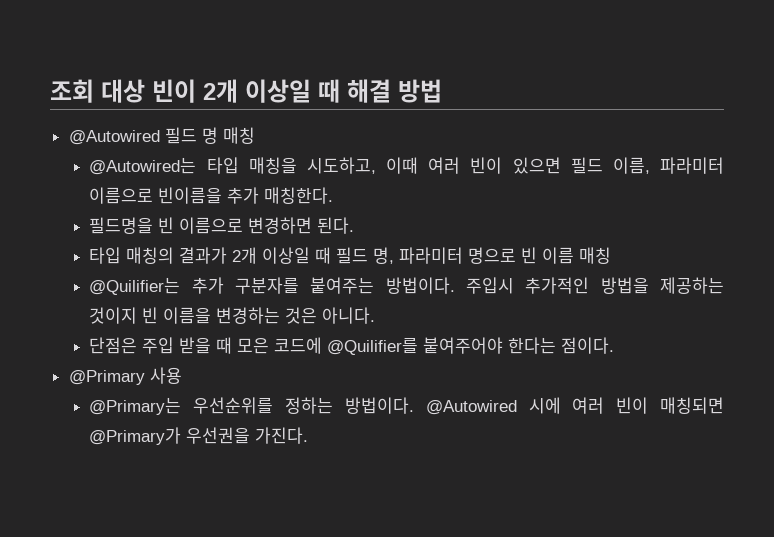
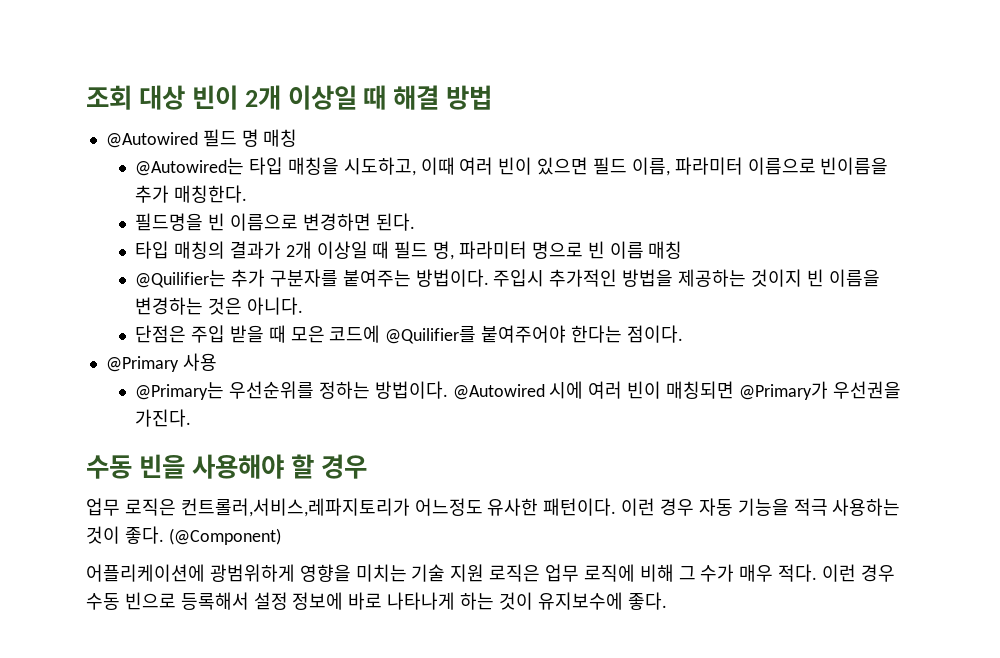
(309, 435) none -> [86,454,367,479] [86,498,901,517] [86,526,281,545] [86,564,895,582] [86,592,667,610] // 수동 빈을 사용해야 할 경우 // 업무 로직은 컨트롤러,서비스,레파지토리가 어느정도 유사한 패턴이다. 이런 경우 자동 기능을 적극 사용하는 것이 좋다. (@Component) // 어플리케이션에 광범위하게 영향을 미치는 기술 지원 로직은 업무 로직에 비해 그 수가 매우 적다. 이런 경우 수동 빈으로 등록해서 설정 정보에 바로 나타나게 하는 것이 유지보수에 좋다.

